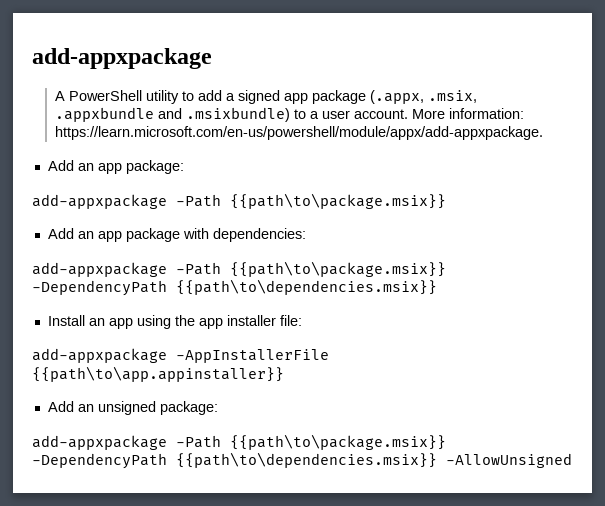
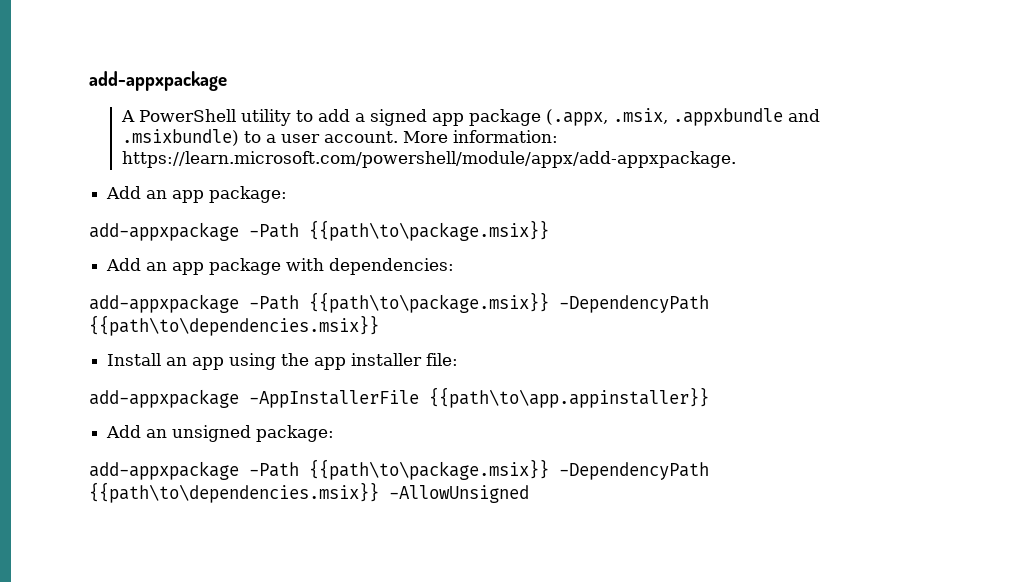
[55,126,544,140] https://learn.microsoft.com/en-us/powershell/module/appx/add-appxpackage. -> [121,151,736,168] https://learn.microsoft.com/powershell/module/appx/add-appxpackage.

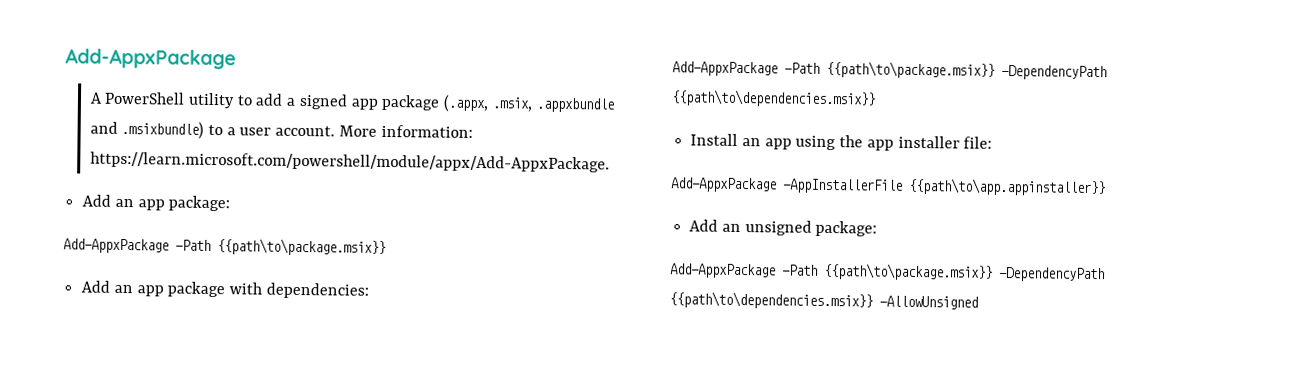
[89,71,227,91] add-appxpackage -> [65,48,236,70] Add-AppxPackage
[121,151,736,168] https://learn.microsoft.com/powershell/module/appx/add-appxpackage. -> [89,151,610,173] https://learn.microsoft.com/powershell/module/appx/Add-AppxPackage.
[89,222,239,241] add-appxpackage -> [63,238,169,254] Add-AppxPackage
[89,294,239,313] add-appxpackage -> [672,61,778,77] Add-AppxPackage
[89,389,239,408] add-appxpackage -> [670,177,777,193] Add-AppxPackage
[89,461,239,480] add-appxpackage -> [669,263,776,279] Add-AppxPackage

